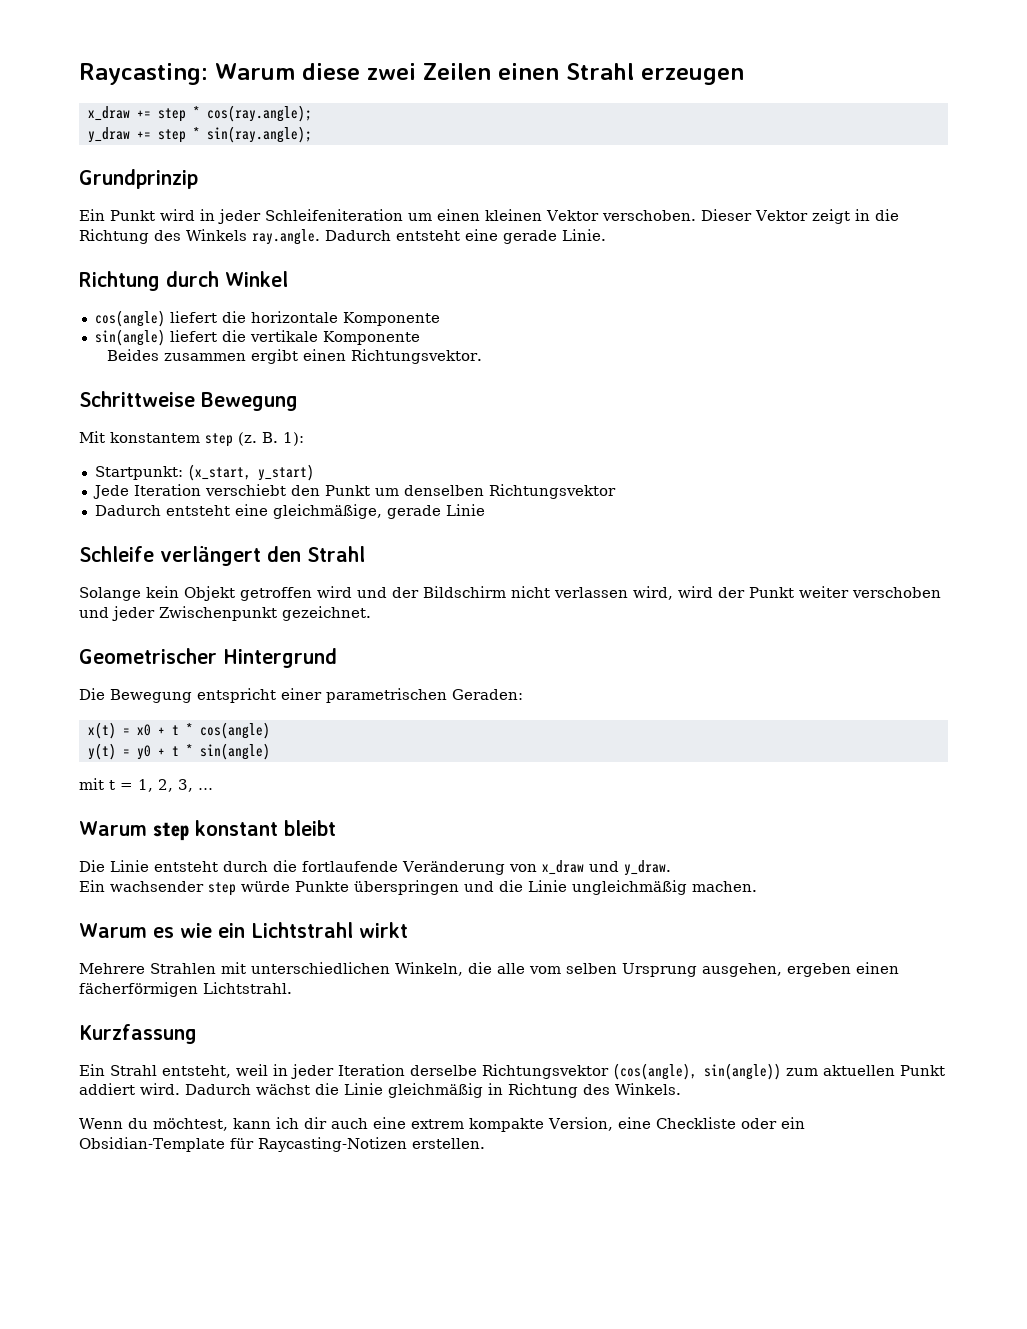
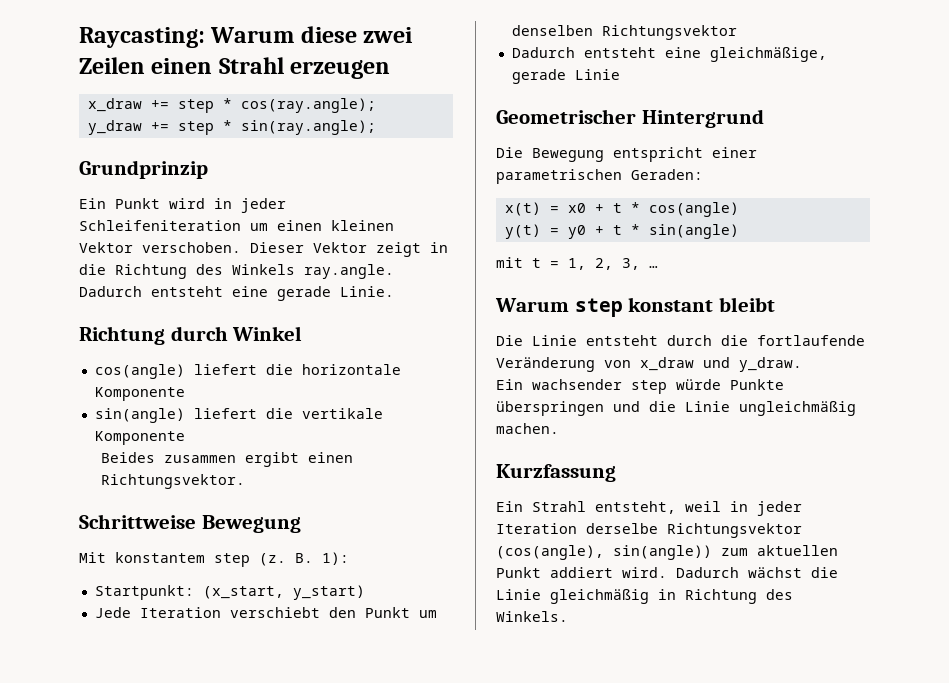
[79,546,365,566] [79,586,941,601] [79,606,371,621] // Schleife verlängert den Strahl // Solange kein Objekt getroffen wird und der Bildschirm nicht verlassen wird, wird der Punkt weiter verschoben und jeder Zwischenpunkt gezeichnet. -> (620, 74) none
[79,922,408,938] [79,962,899,977] [79,982,292,997] // Warum es wie ein Lichtstrahl wirkt // Mehrere Strahlen mit unterschiedlichen Winkeln, die alle vom selben Ursprung ausgehen, ergeben einen fächerförmigen Lichtstrahl. -> (559, 428) none
[79,1117,805,1132] [79,1137,485,1152] // Wenn du möchtest, kann ich dir auch eine extrem kompakte Version, eine Checkliste oder ein Obsidian‑Template für Raycasting‑Notizen erstellen. -> (568, 616) none

